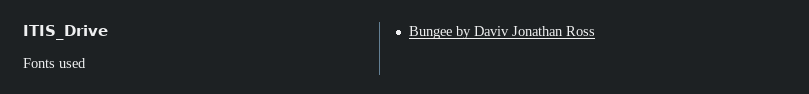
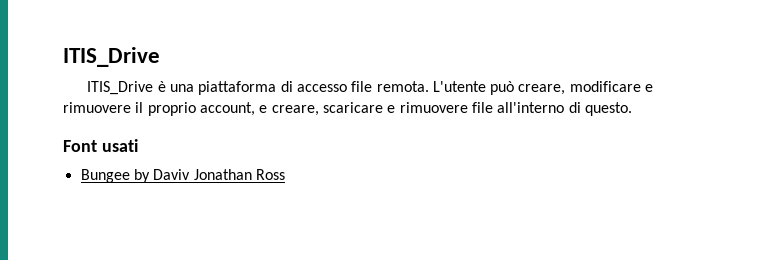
[23,58,86,68] Fonts used -> [87,81,654,95] [63,102,632,116] [63,139,138,152] ITIS_Drive è una piattaforma di accesso file remota. L'utente può creare, modificare e rimuovere il proprio account, e creare, scaricare e rimuovere file all'interno di questo. // Font usati

